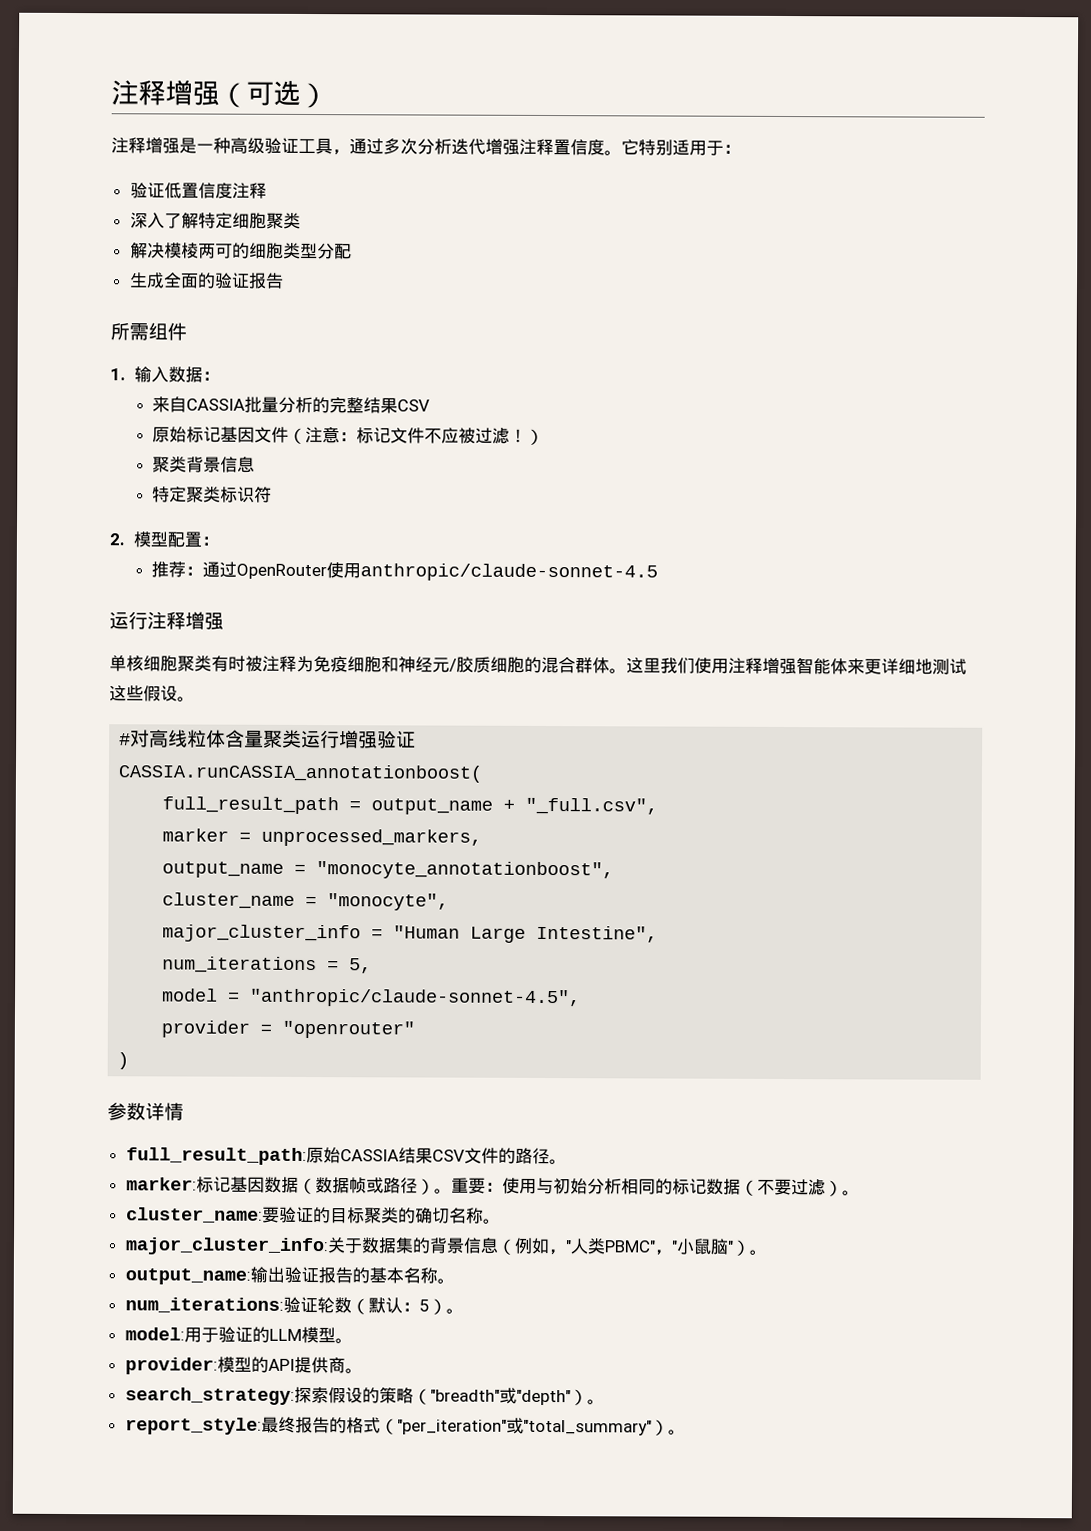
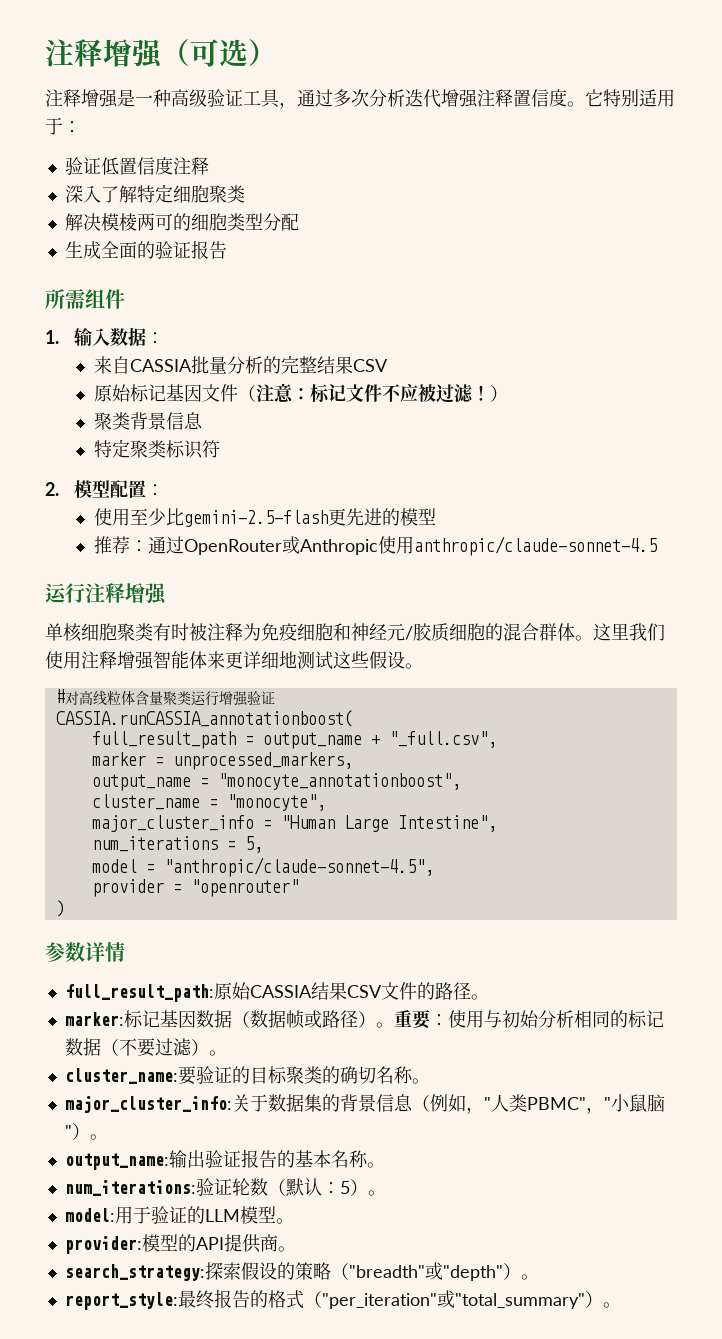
(219, 541) none -> [93,508,436,527] // 使用至少比gemini-2.5-flash更先进的模型
(328, 571) none -> [281,536,378,555] 或Anthropic

